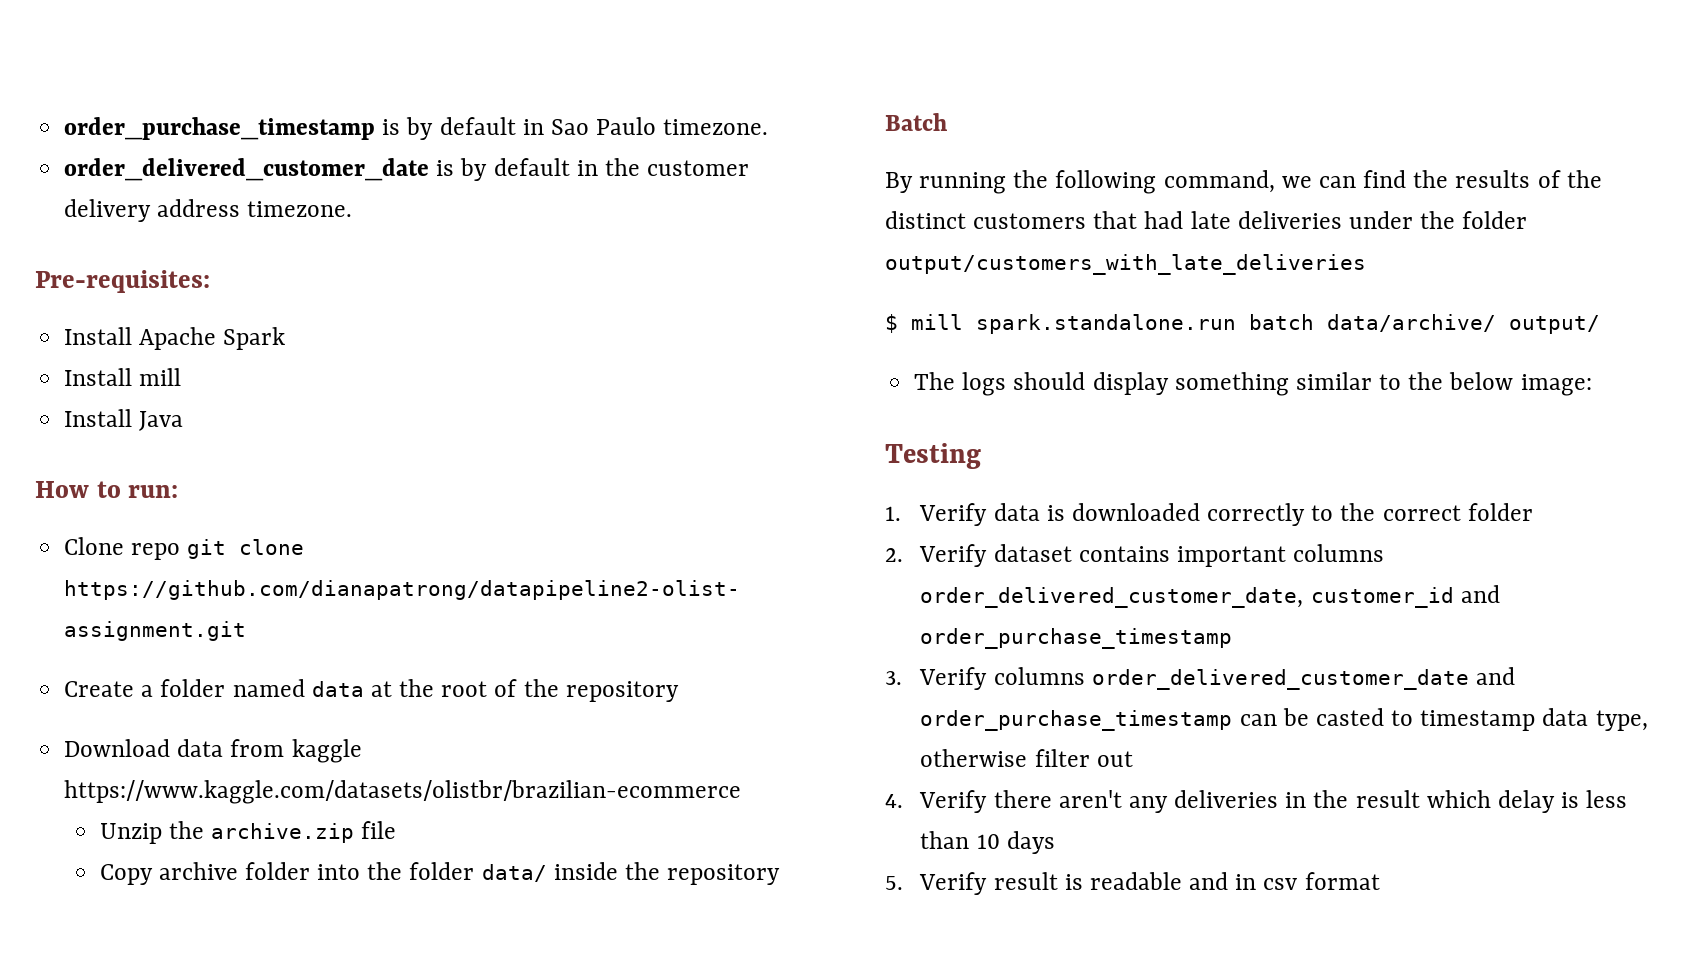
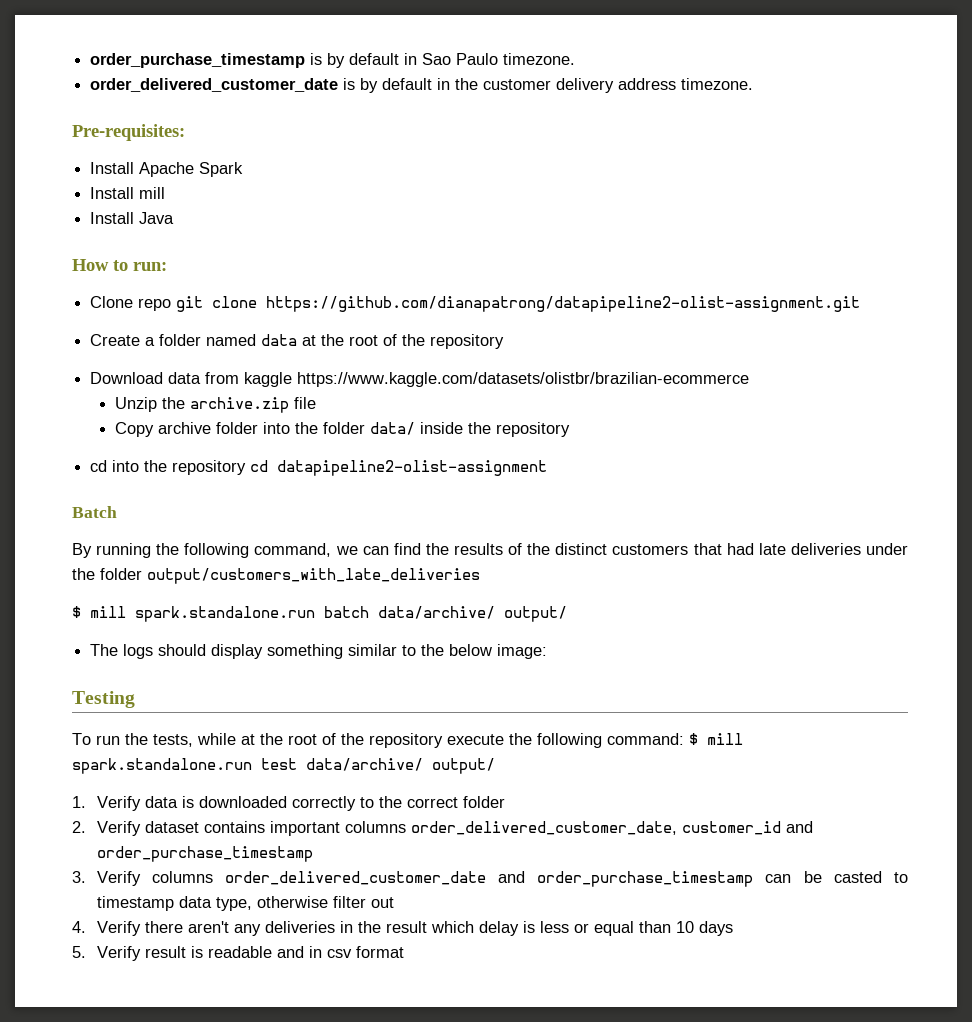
(780, 874) none -> [90,460,548,476] // cd into the repository cd datapipeline2-olist-assignment
(981, 456) none -> [72,733,743,748] [72,758,495,774] // To run the tests, while at the root of the repository execute the following command: $ mill spark.standalone.run test data/archive/ output/
(1628, 799) none -> [573,921,634,936] or equal

